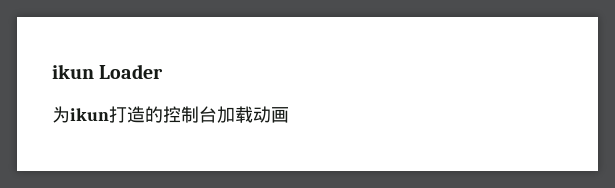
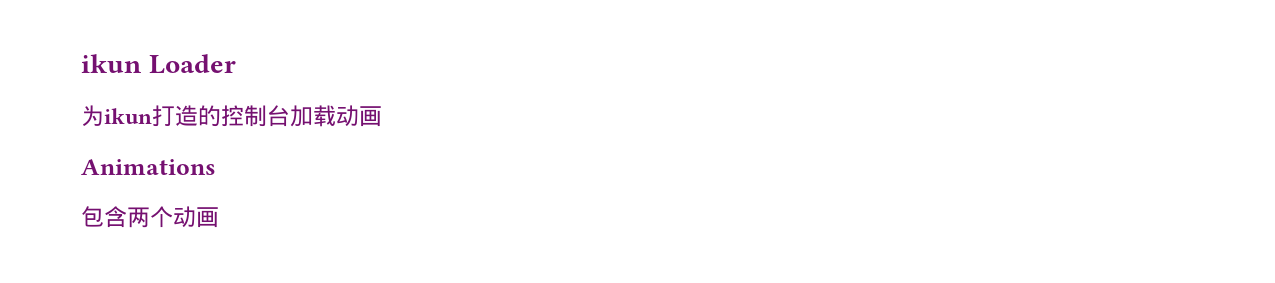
(289, 115) none -> [81,159,216,175] [81,206,219,228] // Animations // 包含两个动画

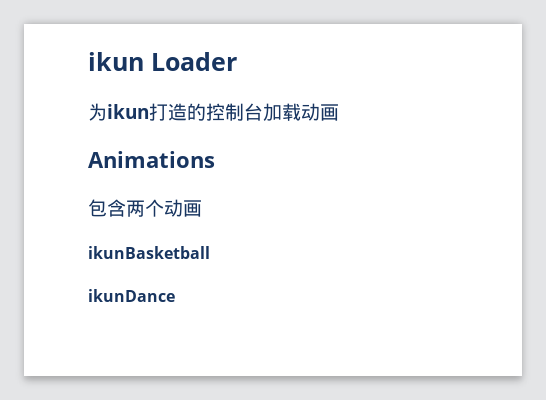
(219, 217) none -> [88,246,210,259] [88,289,175,302] // ikunBasketball // ikunDance

